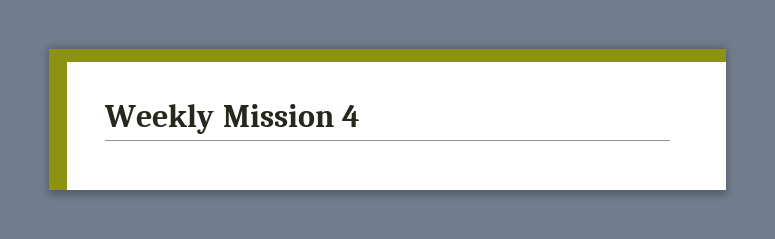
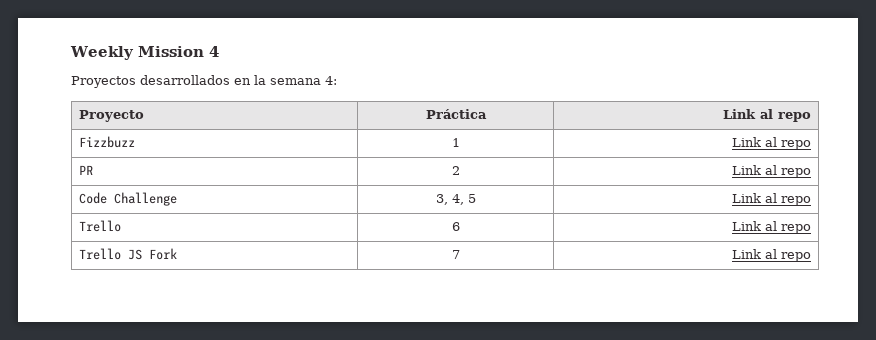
(361, 116) none -> [71,75,337,88] [79,110,145,122] [425,109,487,119] [722,109,811,122] [79,136,136,148] [451,138,460,147] [731,137,811,150] [79,165,94,175] [451,166,460,175] [731,165,811,178] [79,192,178,206] [435,194,476,205] [731,193,811,206] [79,220,122,232] [451,222,460,231] [731,221,811,234] [79,248,178,260] [451,250,460,259] [731,249,811,262] // Proyectos desarrollados en la semana 4: // Proyecto | Práctica | Link al repo // Fizzbuzz | 1 | Link al repo // PR | 2 | Link al repo // Code Challenge | 3, 4, 5 | Link al repo // Trello | 6 | Link al repo // Trello JS Fork | 7 | Link al repo

